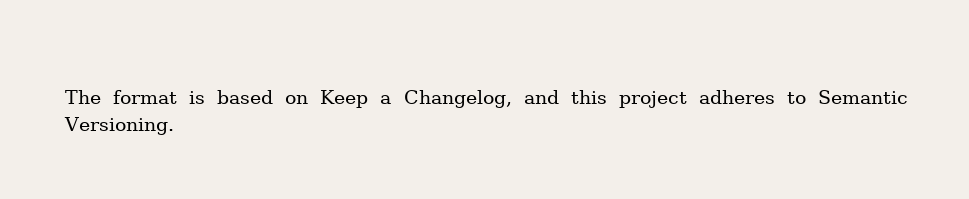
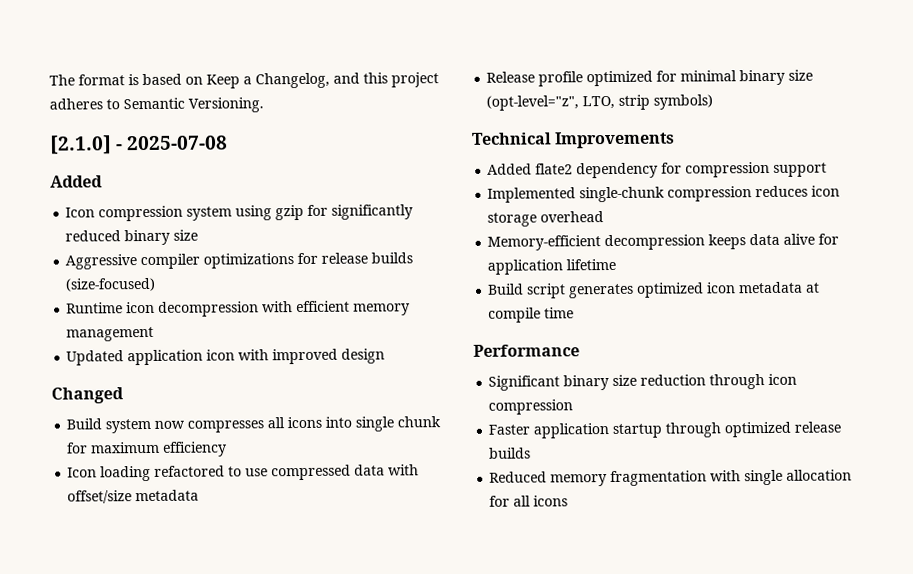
(174, 126) none -> [50,135,229,155] [50,175,103,188] [65,204,414,222] [65,229,199,246] [65,252,414,270] [65,277,157,292] [66,300,411,317] [66,326,155,342] [66,348,386,366] [51,387,124,404] [66,416,442,434] [66,441,228,457] [67,464,420,482] [67,489,200,504] [486,69,814,87] [486,94,714,111] [472,131,676,149] [487,161,828,179] [487,185,841,203] [487,211,605,227] [487,233,840,251] [487,258,617,275] [487,281,821,299] [488,307,575,323] [473,344,580,357] [488,373,798,391] [488,399,574,415] [488,421,842,439] [489,447,532,459] [489,469,853,487] [489,495,569,507] // [2.1.0] - 2025-07-08 // Added // Icon compression system using gzip for significantly reduced binary size // Aggressive compiler optimizations for release builds (size-focused) // Runtime icon decompression with efficient memory management // Updated application icon with improved design // Changed // Build system now compresses all icons into single chunk for maximum efficiency // Icon loading refactored to use compressed data with offset/size metadata // Release profile optimized for minimal binary size (opt-level="z", LTO, strip symbols) // Technical Improvements // Added flate2 dependency for compression support // Implemented single-chunk compression reduces icon storage overhead // Memory-efficient decompression keeps data alive for application lifetime // Build script generates optimized icon metadata at compile time // Performance // Significant binary size reduction through icon compression // Faster application startup through optimized release builds // Reduced memory fragmentation with single allocation for all icons

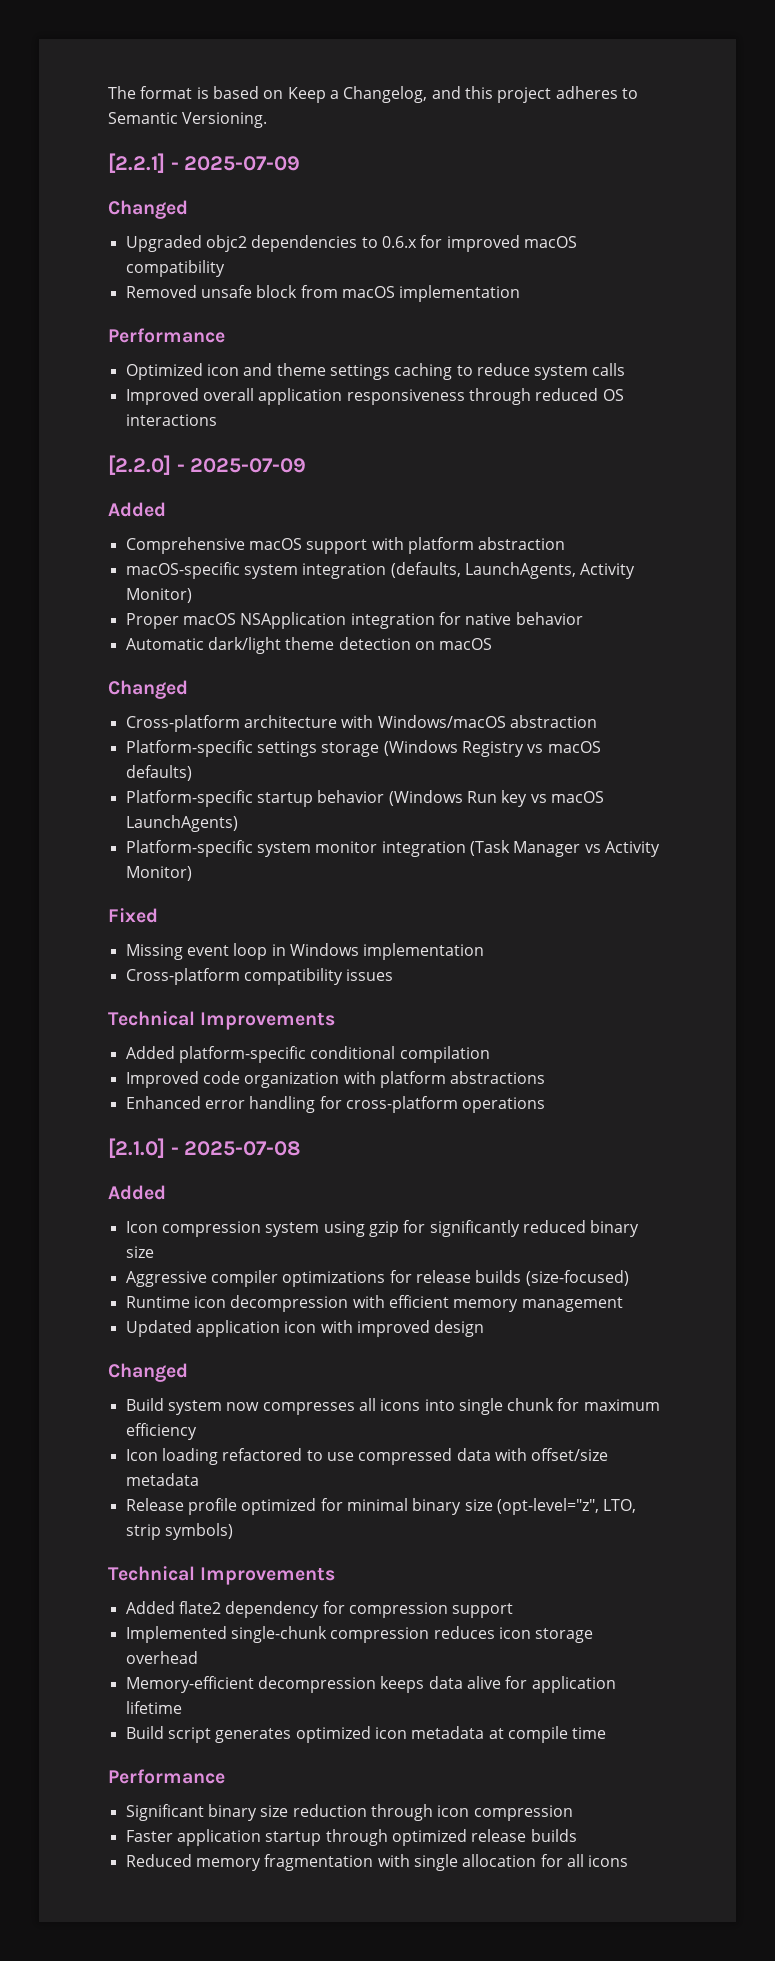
(264, 105) none -> [108,153,301,173] [108,200,188,219] [125,235,577,252] [125,260,225,277] [125,285,521,302] [108,328,225,343] [125,363,626,380] [125,388,624,405] [125,414,217,426] [108,455,307,475] [108,502,166,517] [125,537,566,554] [125,562,636,579] [125,588,192,603] [125,612,583,629] [125,637,493,654] [108,680,188,699] [125,715,597,732] [125,740,601,757] [125,765,192,781] [125,790,604,807] [125,815,238,832] [125,840,660,857] [125,866,192,881] [108,908,158,923] [125,943,485,960] [125,968,394,985] [108,1011,336,1030] [125,1046,490,1063] [125,1071,546,1088] [125,1096,546,1113] // [2.2.1] - 2025-07-09 // Changed // Upgraded objc2 dependencies to 0.6.x for improved macOS compatibility // Removed unsafe block from macOS implementation // Performance // Optimized icon and theme settings caching to reduce system calls // Improved overall application responsiveness through reduced OS interactions // [2.2.0] - 2025-07-09 // Added // Comprehensive macOS support with platform abstraction // macOS-specific system integration (defaults, LaunchAgents, Activity Monitor) // Proper macOS NSApplication integration for native behavior // Automatic dark/light theme detection on macOS // Changed // Cross-platform architecture with Windows/macOS abstraction // Platform-specific settings storage (Windows Registry vs macOS defaults) // Platform-specific startup behavior (Windows Run key vs macOS LaunchAgents) // Platform-specific system monitor integration (Task Manager vs Activity Monitor) // Fixed // Missing event loop in Windows implementation // Cross-platform compatibility issues // Technical Improvements // Added platform-specific conditional compilation // Improved code organization with platform abstractions // Enhanced error handling for cross-platform operations

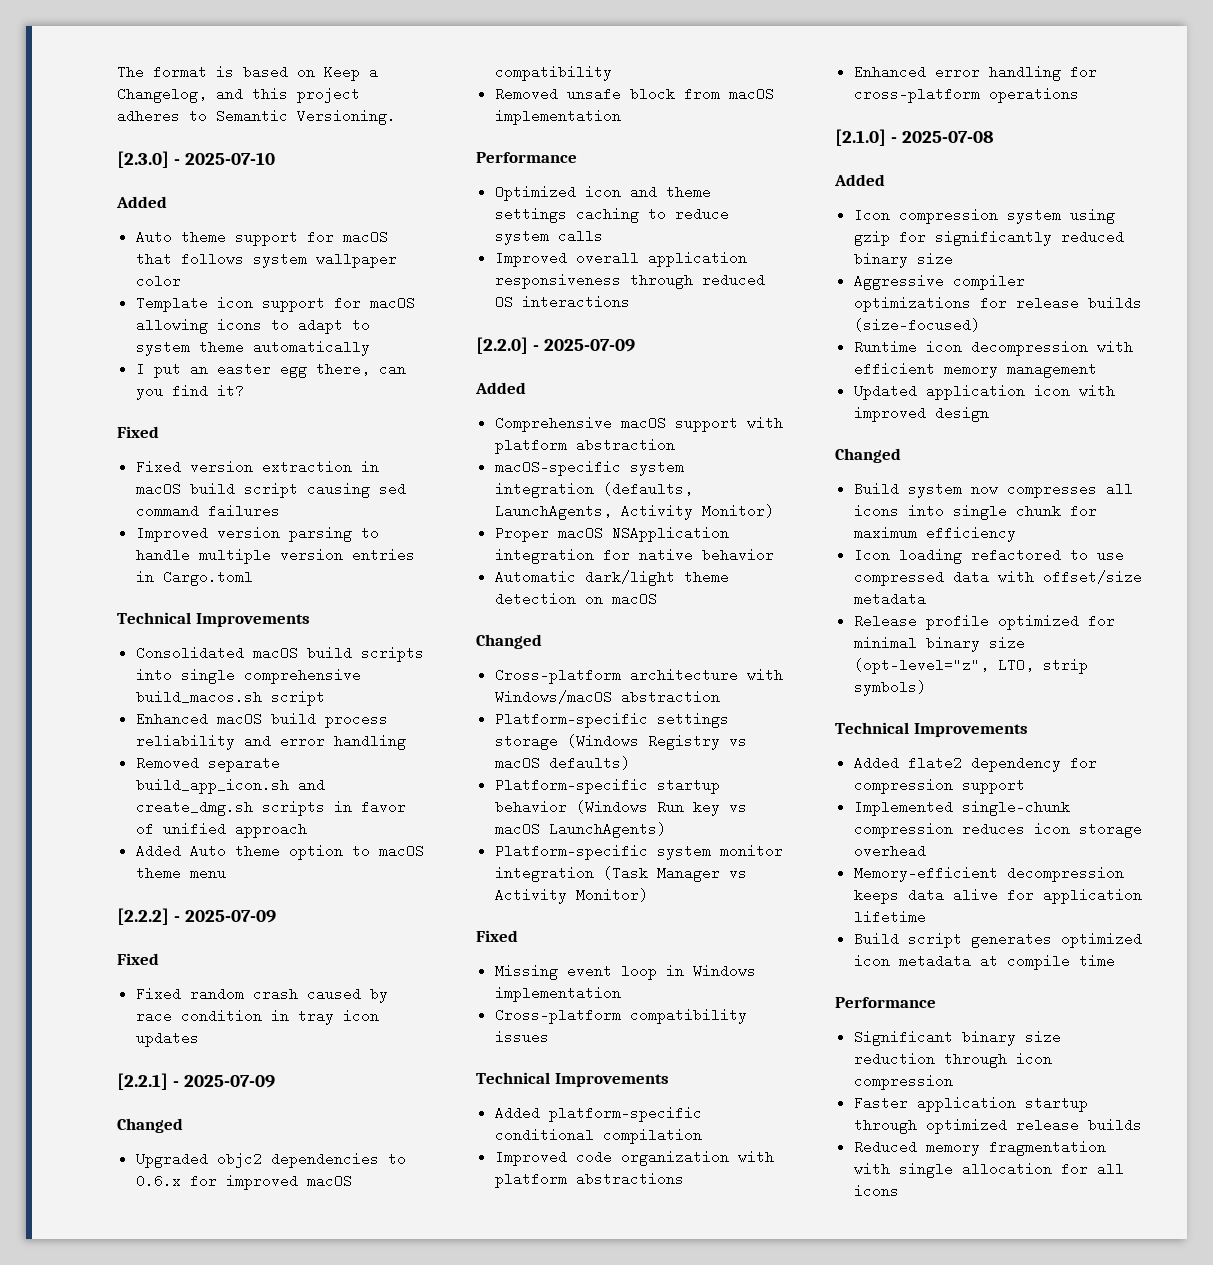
(268, 120) none -> [117,151,276,168] [116,196,167,208] [135,230,388,246] [135,252,397,268] [135,274,181,288] [135,296,415,312] [135,318,370,334] [135,340,370,356] [135,362,406,378] [135,384,244,400] [117,426,159,438] [135,460,379,474] [135,482,406,498] [135,504,280,518] [135,526,379,542] [135,548,415,564] [135,570,253,586] [117,612,310,627] [135,646,424,662] [135,668,361,684] [135,690,325,706] [135,712,388,728] [135,734,406,750] [135,756,280,772] [135,778,325,794] [135,800,406,816] [135,822,307,838] [135,844,424,860] [135,866,226,880] [117,908,277,925] [117,953,159,965] [135,987,388,1003] [135,1009,379,1025] [135,1031,199,1047] // [2.3.0] - 2025-07-10 // Added // Auto theme support for macOS that follows system wallpaper color // Template icon support for macOS allowing icons to adapt to system theme automatically // I put an easter egg there, can you find it? // Fixed // Fixed version extraction in macOS build script causing sed command failures // Improved version parsing to handle multiple version entries in Cargo.toml // Technical Improvements // Consolidated macOS build scripts into single comprehensive build_macos.sh script // Enhanced macOS build process reliability and error handling // Removed separate build_app_icon.sh and create_dmg.sh scripts in favor of unified approach // Added Auto theme option to macOS theme menu // [2.2.2] - 2025-07-09 // Fixed // Fixed random crash caused by race condition in tray icon updates

